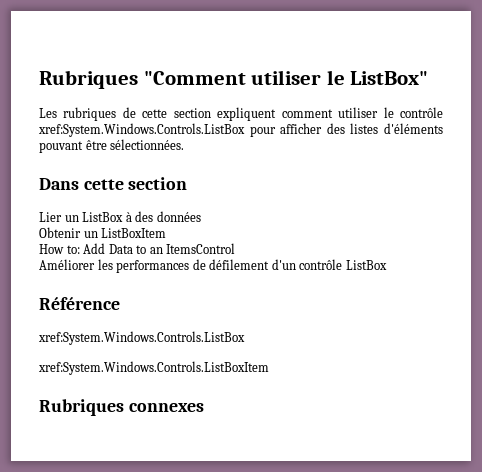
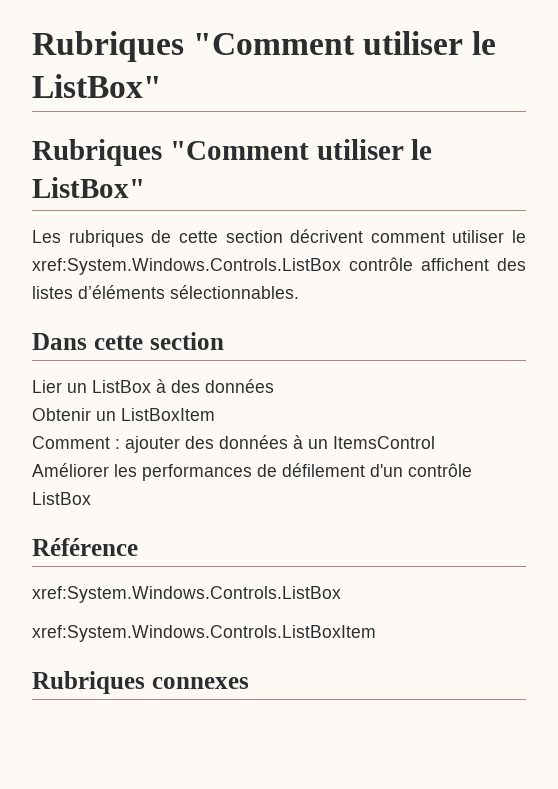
[39,70,429,89] Rubriques "Comment utiliser le ListBox" -> [32,31,497,62] [32,74,162,98] [32,139,433,166] [32,177,145,198] Rubriques "Comment utiliser le ListBox" // Rubriques "Comment utiliser le ListBox"
[217,107,277,121] expliquent -> [290,229,364,243] décrivent
[400,107,444,118] [38,123,444,137] [39,139,185,153] contrôle xref:System.Windows.Controls.ListBox pour afficher des listes d'éléments pouvant être sélectionnées. -> [32,257,526,275] [32,285,299,299] xref:System.Windows.Controls.ListBox contrôle affichent des listes d’éléments sélectionnables.
[39,243,163,254] How to: Add Data to an -> [32,435,328,453] Comment : ajouter des données à un

